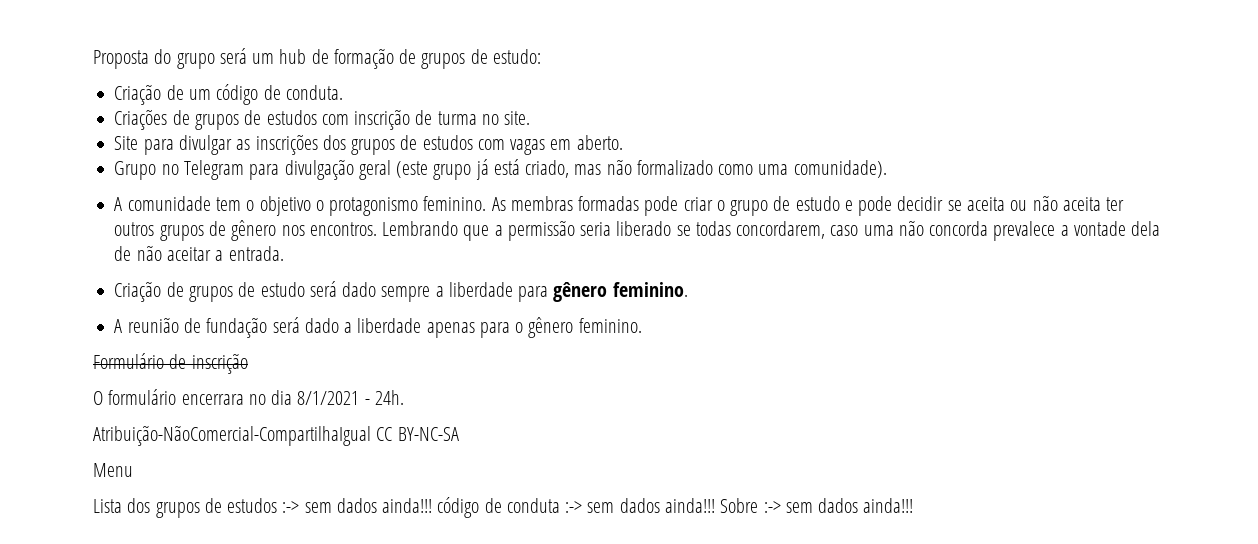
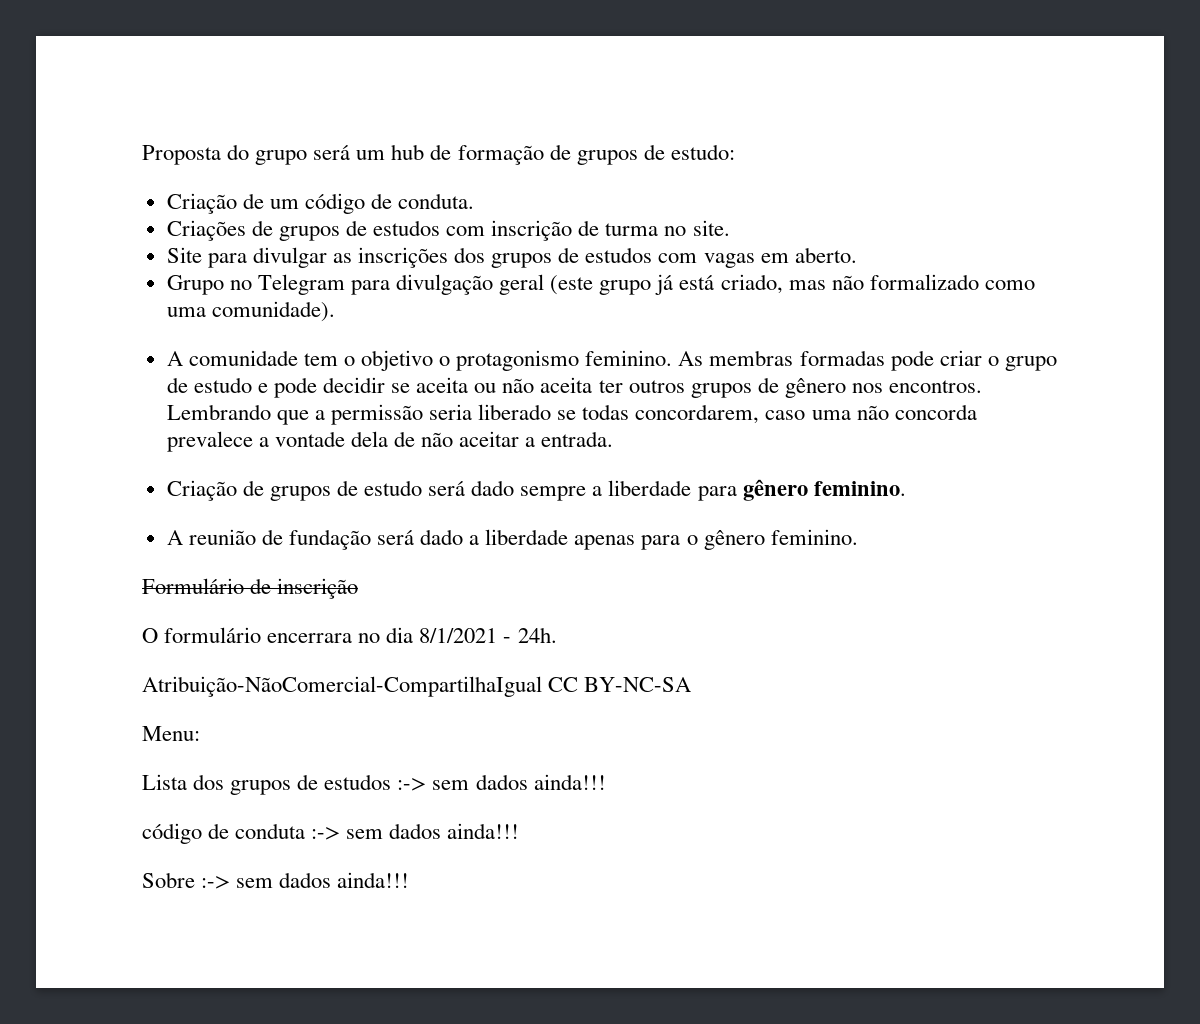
[93,463,133,477] Menu -> [142,726,200,741] Menu:
(433, 505) none -> (606, 782) //
(715, 505) none -> (520, 831) //

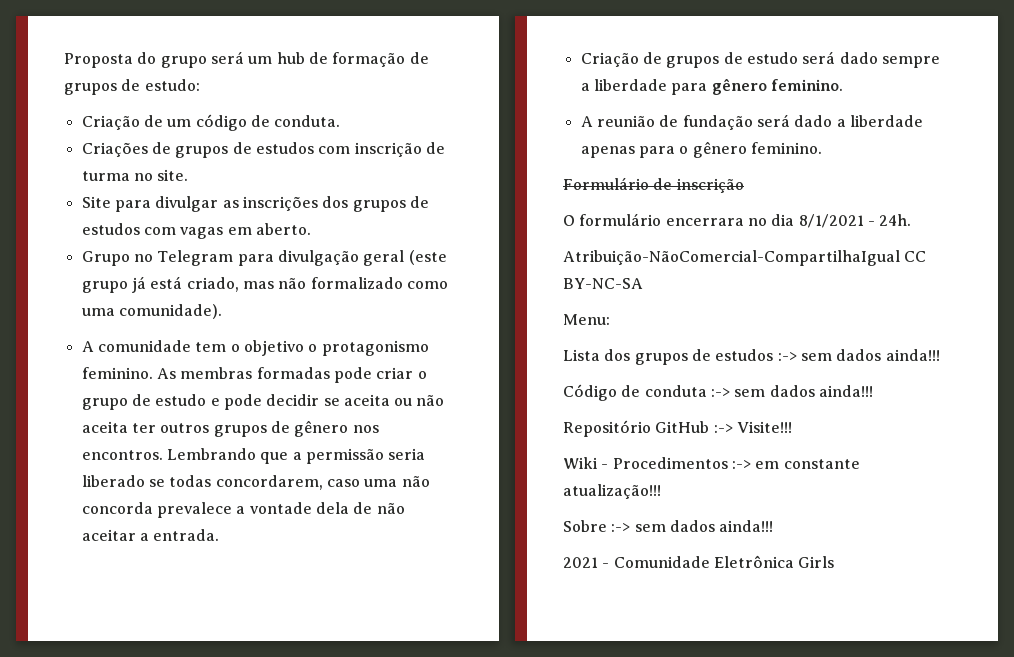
[142,823,202,844] código -> [563,384,617,401] Código
(520, 831) none -> [563,420,792,437] [563,457,860,469] [563,484,661,499] // Repositório GitHub :-> Visite!!! // Wiki - Procedimentos :-> em constante atualização!!!
(410, 880) none -> [563,555,835,568] // 2021 - Comunidade Eletrônica Girls

